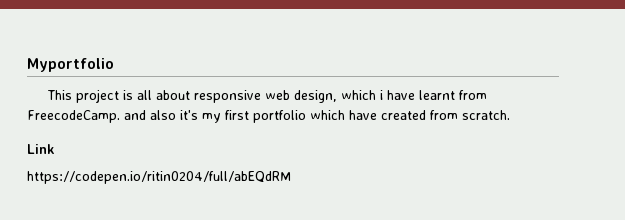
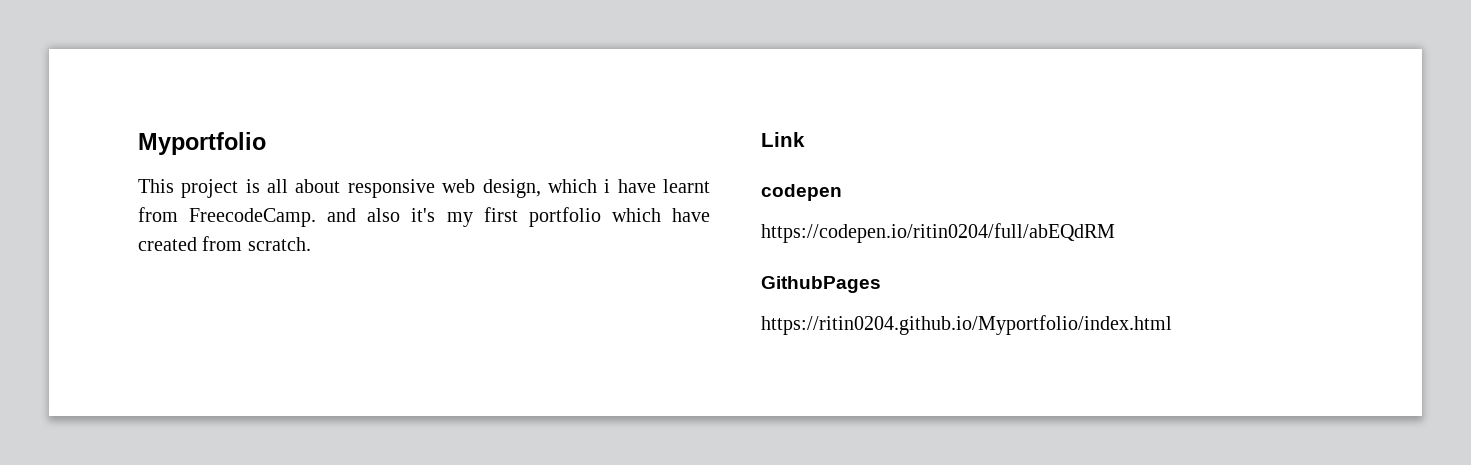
(55, 149) none -> [761,184,842,201] // codepen
(291, 177) none -> [761,276,881,293] [761,315,1172,335] // GithubPages // https://ritin0204.github.io/Myportfolio/index.html

